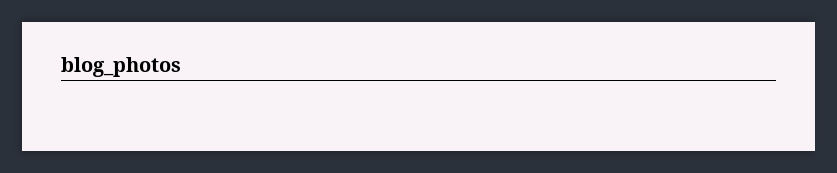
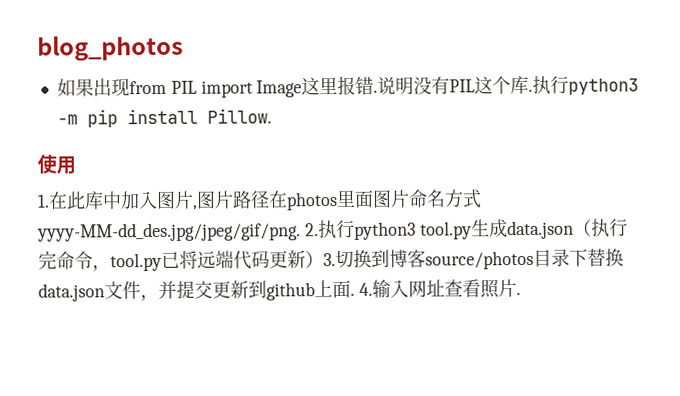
(181, 67) none -> [56,75,640,98] [56,108,272,128] [37,154,76,175] [37,189,482,211] [37,218,628,242] [38,248,624,272] [38,279,521,302] // 如果出现from PIL import Image这里报错.说明没有PIL这个库.执行python3 -m pip install Pillow. // 使用 // 1.在此库中加入图片,图片路径在photos里面图片命名方式yyyy-MM-dd_des.jpg/jpeg/gif/png. 2.执行python3 tool.py生成data.json（执行完命令，tool.py已将远端代码更新）3.切换到博客source/photos目录下替换data.json文件，并提交更新到github上面. 4.输入网址查看照片.

